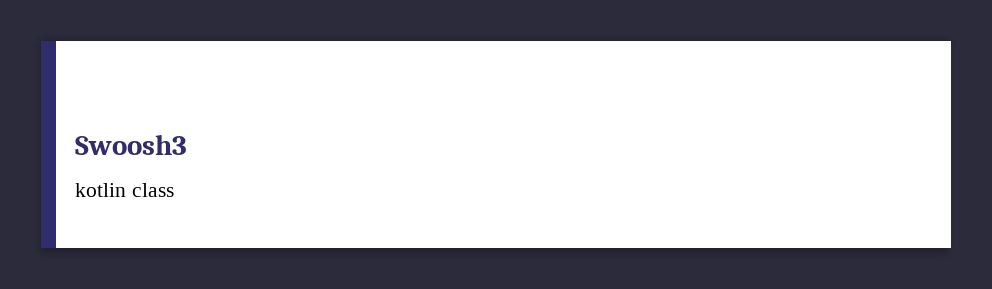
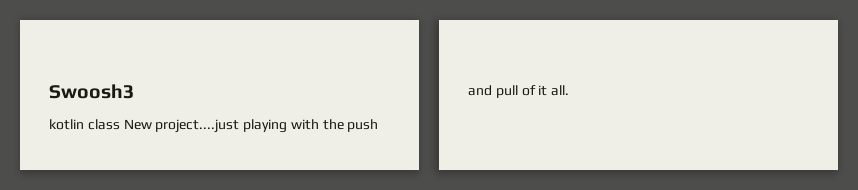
(174, 190) none -> [123,119,379,133] [468,85,570,98] New project....just playing with the push and pull of it all.

